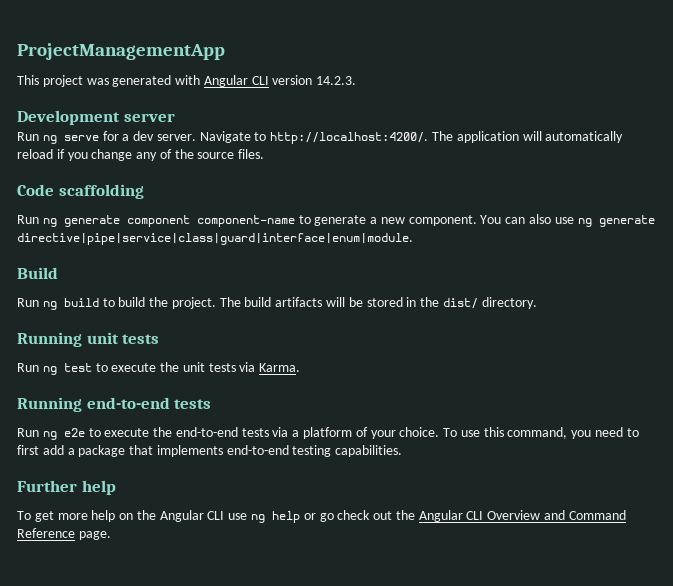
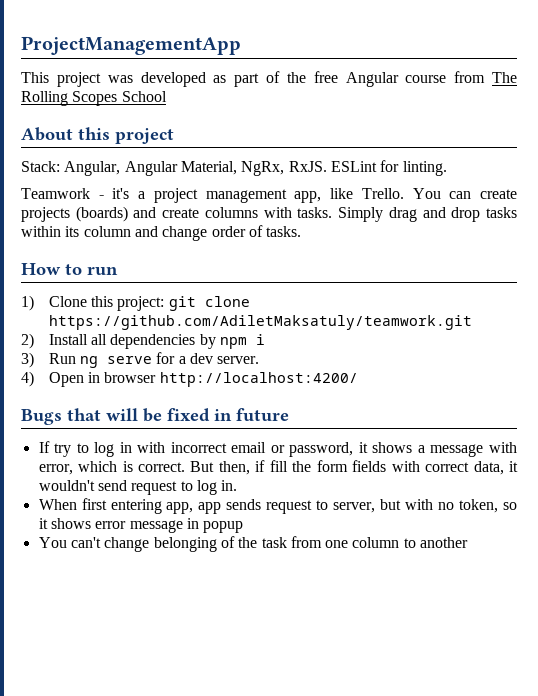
[112,75,357,87] [17,110,175,125] generated with Angular CLI version 14.2.3. // Development server // -> [140,71,517,87] [21,91,167,106] [21,127,174,144] [21,160,447,176] [21,188,518,203] [21,206,518,222] [21,225,302,241] [21,263,118,276] [21,295,250,311] [48,315,472,330] [21,333,266,349] [21,352,34,368] developed as part of the free Angular course from The Rolling Scopes School // About this project // Stack: Angular, Angular Material, NgRx, RxJS. ESLint for linting. // Teamwork - it's a project management app, like Trello. You can create projects (boards) and create columns with tasks. Simply drag and drop tasks within its column and change order of tasks. // How to run // 1) Clone this project: git clone https://github.com/AdiletMaksatuly/teamwork.git // 2) Install all dependencies by npm i // 3)
[199,131,624,144] [17,149,265,161] [17,184,144,199] [17,214,655,227] [17,233,413,245] [17,267,58,279] [17,297,537,310] [17,332,160,347] [17,362,301,375] [17,397,212,412] [17,427,639,440] [17,445,403,457] [17,480,116,495] [17,510,626,523] [17,528,111,540] Navigate to http://localhost:4200/. The application will automatically reload if you change any of the source files. // Code scaffolding // Run ng generate component component-name to generate a new component. You can also use ng generate directive|pipe|service|class|guard|interface|enum|module. // Build // Run ng build to build the project. The build artifacts will be stored in the dist/ directory. // Running unit tests // Run ng test to execute the unit tests via Karma. // Running end-to-end tests // Run ng e2e to execute the end-to-end tests via a platform of your choice. To use this command, you need to first add a package that implements end-to-end testing capabilities. // Further help // To get more help on the Angular CLI use ng help or go check out the Angular CLI Overview and Command Reference page. -> [21,371,358,387] [21,408,289,425] [38,441,517,457] [38,460,518,475] [38,480,238,495] [38,498,517,514] [38,518,244,533] [38,536,469,552] // 4) Open in browser http://localhost:4200/ // Bugs that will be fixed in future // If try to log in with incorrect email or password, it shows a message with error, which is correct. But then, if fill the form fields with correct data, it wouldn't send request to log in. // When first entering app, app sends request to server, but with no token, so it shows error message in popup // You can't change belonging of the task from one column to another

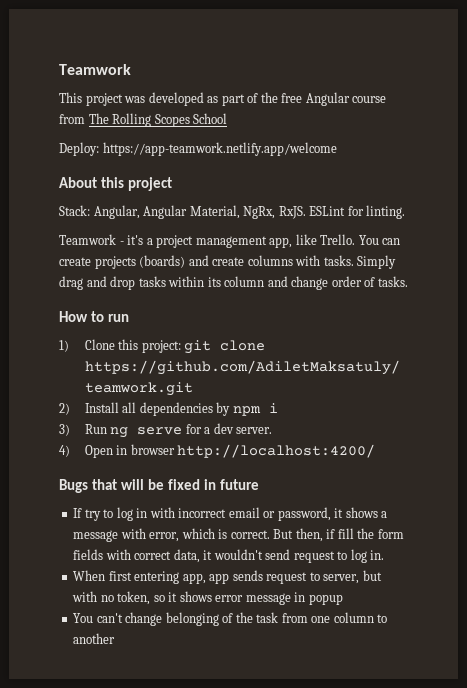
[21,36,241,55] ProjectManagementApp -> [59,64,131,75] Teamwork
(167, 96) none -> [59,142,337,156] // Deploy: https://app-teamwork.netlify.app/welcome

